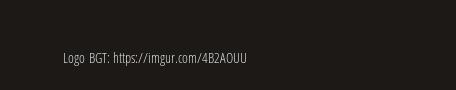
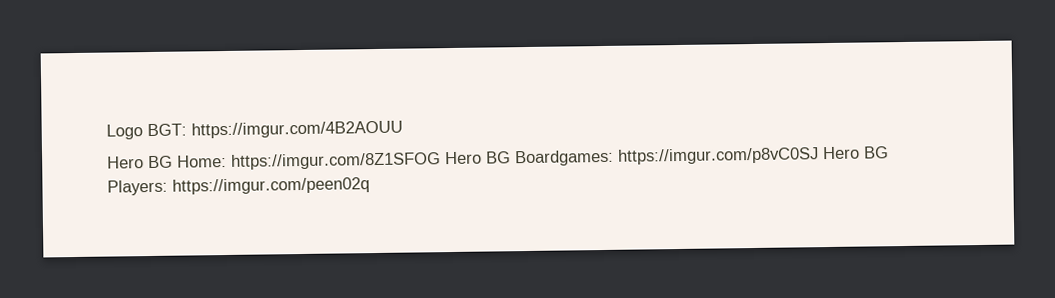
(248, 59) none -> [107,146,889,170] [107,177,370,196] // Hero BG Home: https://imgur.com/8Z1SFOG Hero BG Boardgames: https://imgur.com/p8vC0SJ Hero BG Players: https://imgur.com/peen02q

